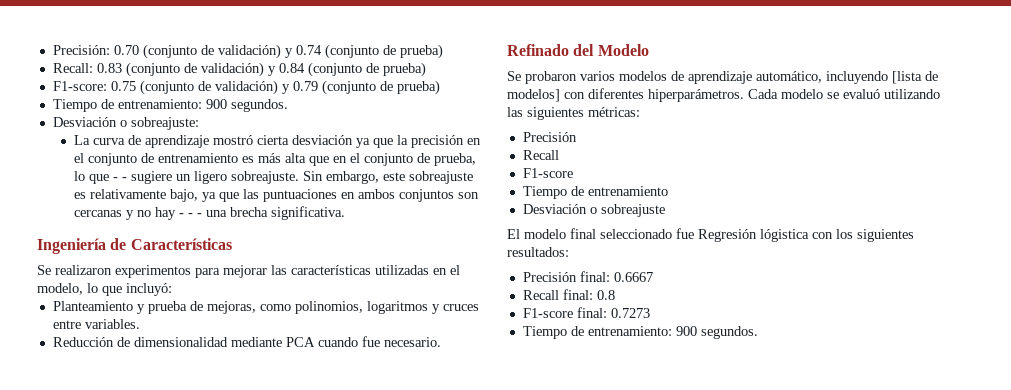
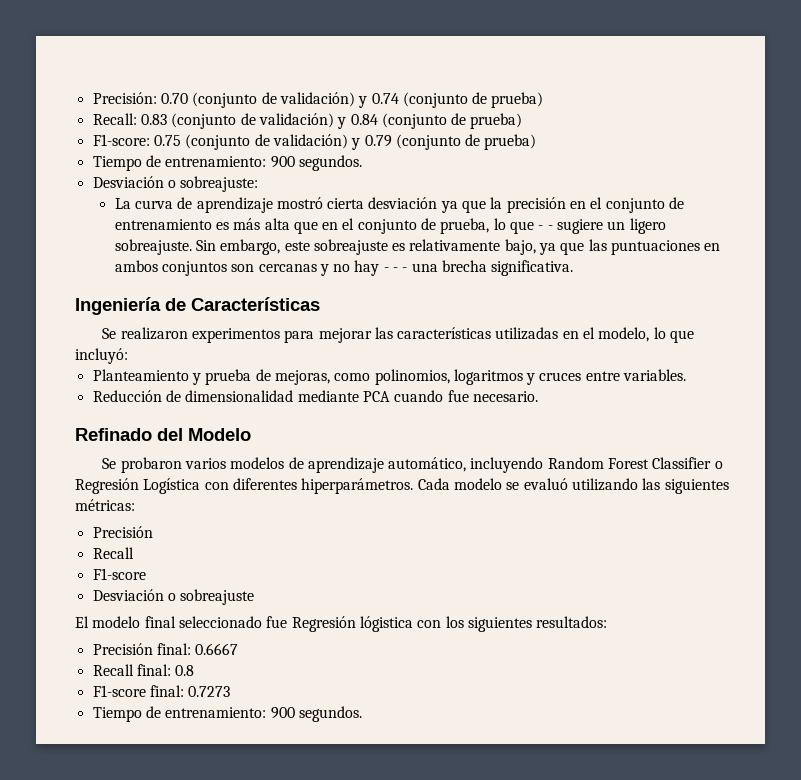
[892,71,938,84] [507,89,560,102] [lista de modelos] -> [547,457,723,469] [75,478,201,494] Random Forest Classifier o Regresión Logística
[522,186,668,199] // Tiempo de entrenamiento -> (146, 574) none

